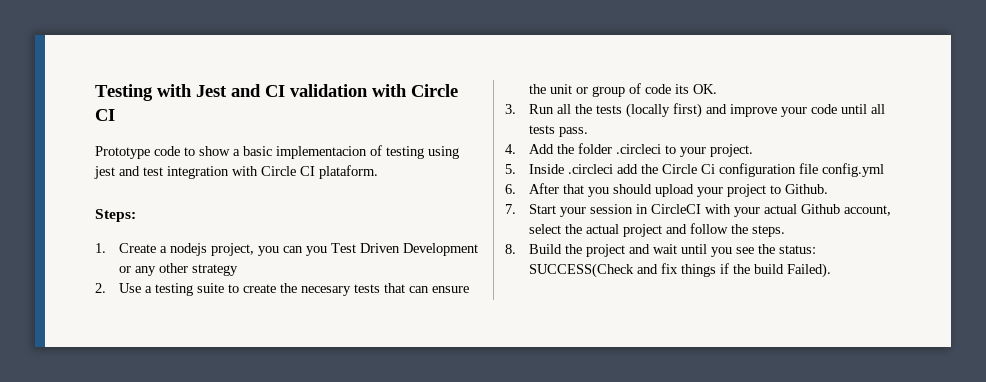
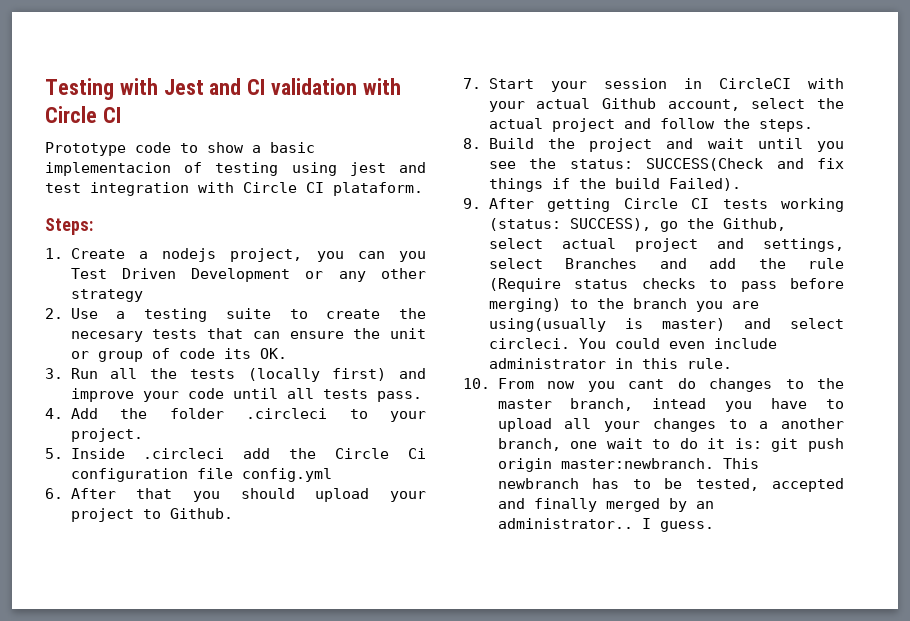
(831, 270) none -> [463,198,844,212] [488,218,786,232] [488,238,844,252] [488,258,844,269] [488,278,844,292] [488,298,759,312] [488,318,844,332] [488,338,777,349] [488,358,732,369] [463,378,844,392] [497,398,844,412] [497,418,844,432] [497,438,844,452] [497,458,759,472] [497,478,844,492] [497,498,714,512] [497,518,714,532] // 9. After getting Circle CI tests working (status: SUCCESS), go the Github, select actual project and settings, select Branches and add the rule (Require status checks to pass before merging) to the branch you are using(usually is master) and select circleci. You could even include administrator in this rule. // 10. From now you cant do changes to the master branch, intead you have to upload all your changes to a another branch, one wait to do it is: git push origin master:newbranch. This newbranch has to be tested, accepted and finally merged by an administrator.. I guess.

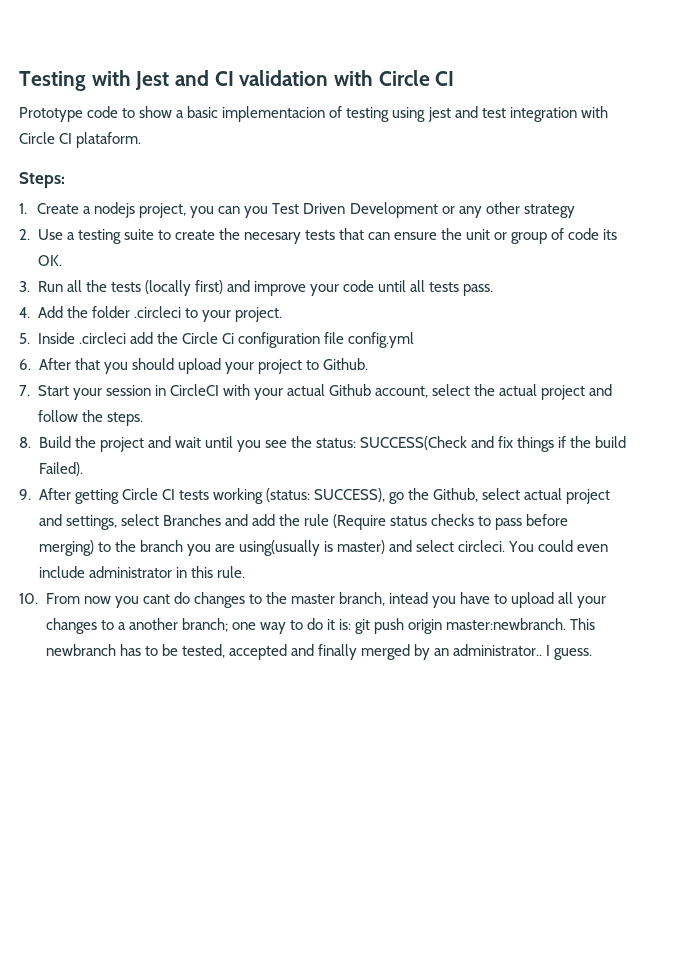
[497,438,643,451] branch, one wait -> [181,618,286,634] branch; one way

